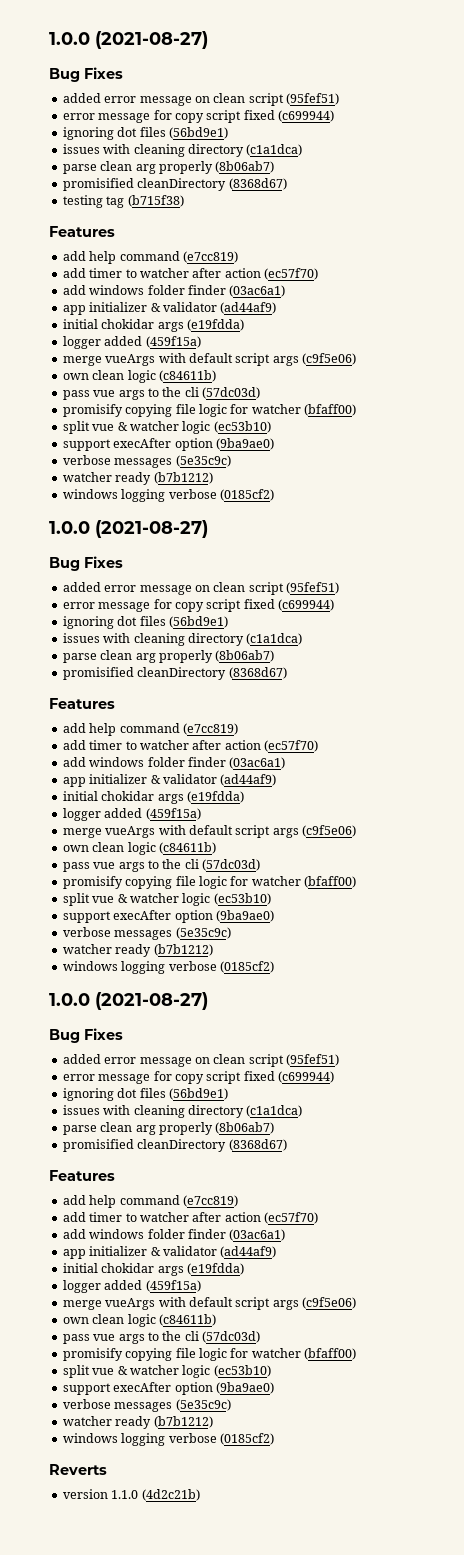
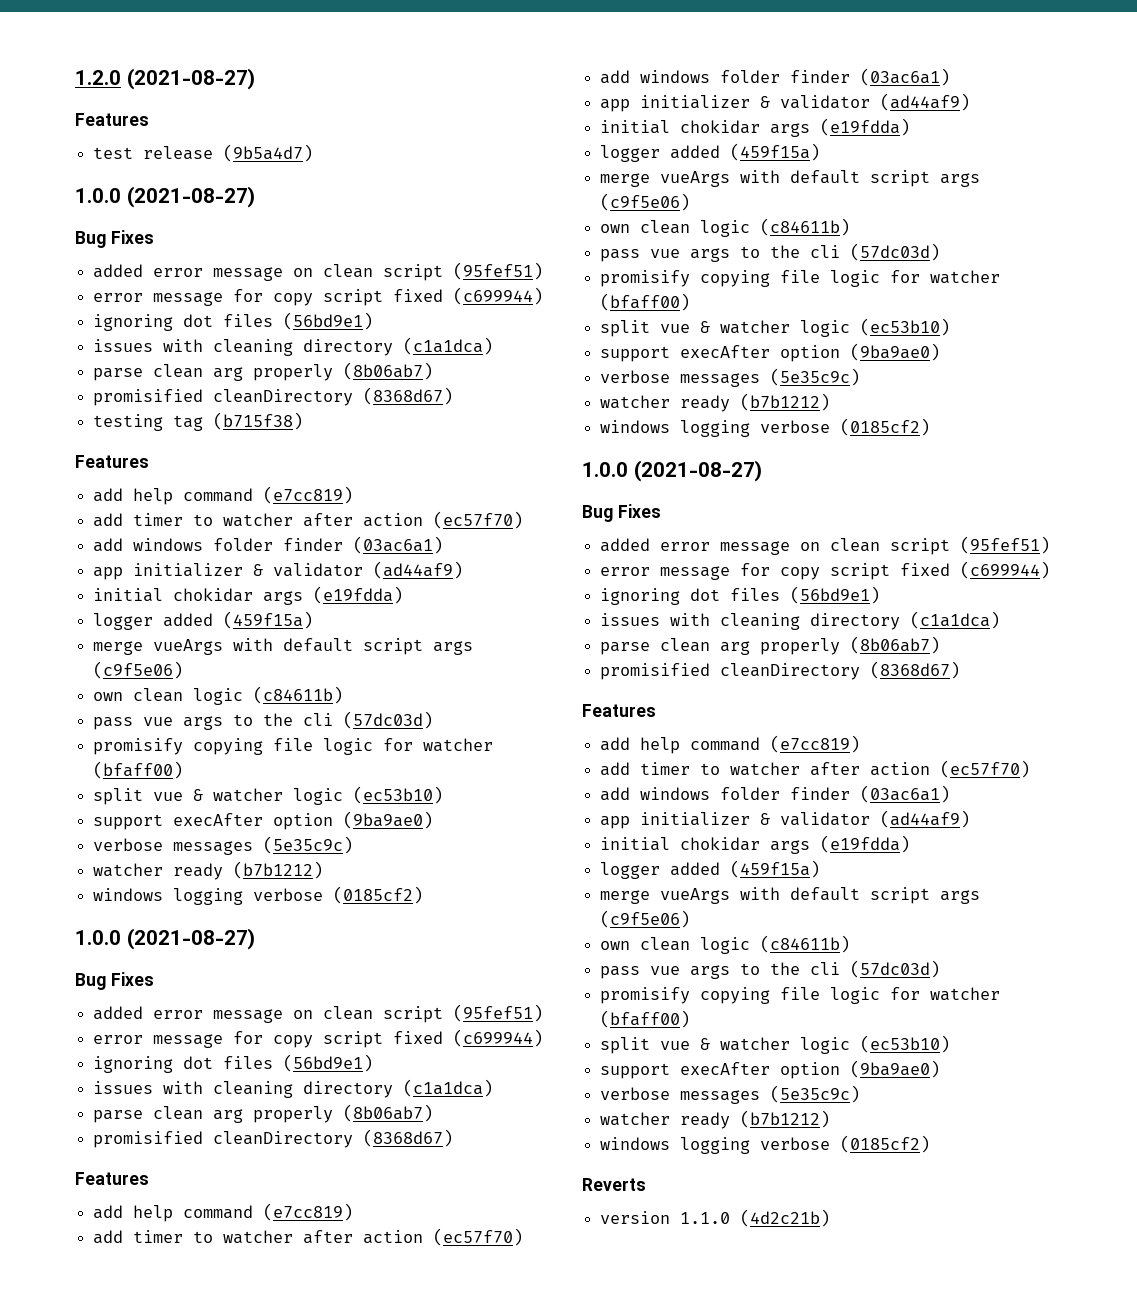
(49, 38) none -> [75,68,255,90] [75,113,149,126] [93,144,314,162] 1.2.0 (2021-08-27) // Features // test release (9b5a4d7) //

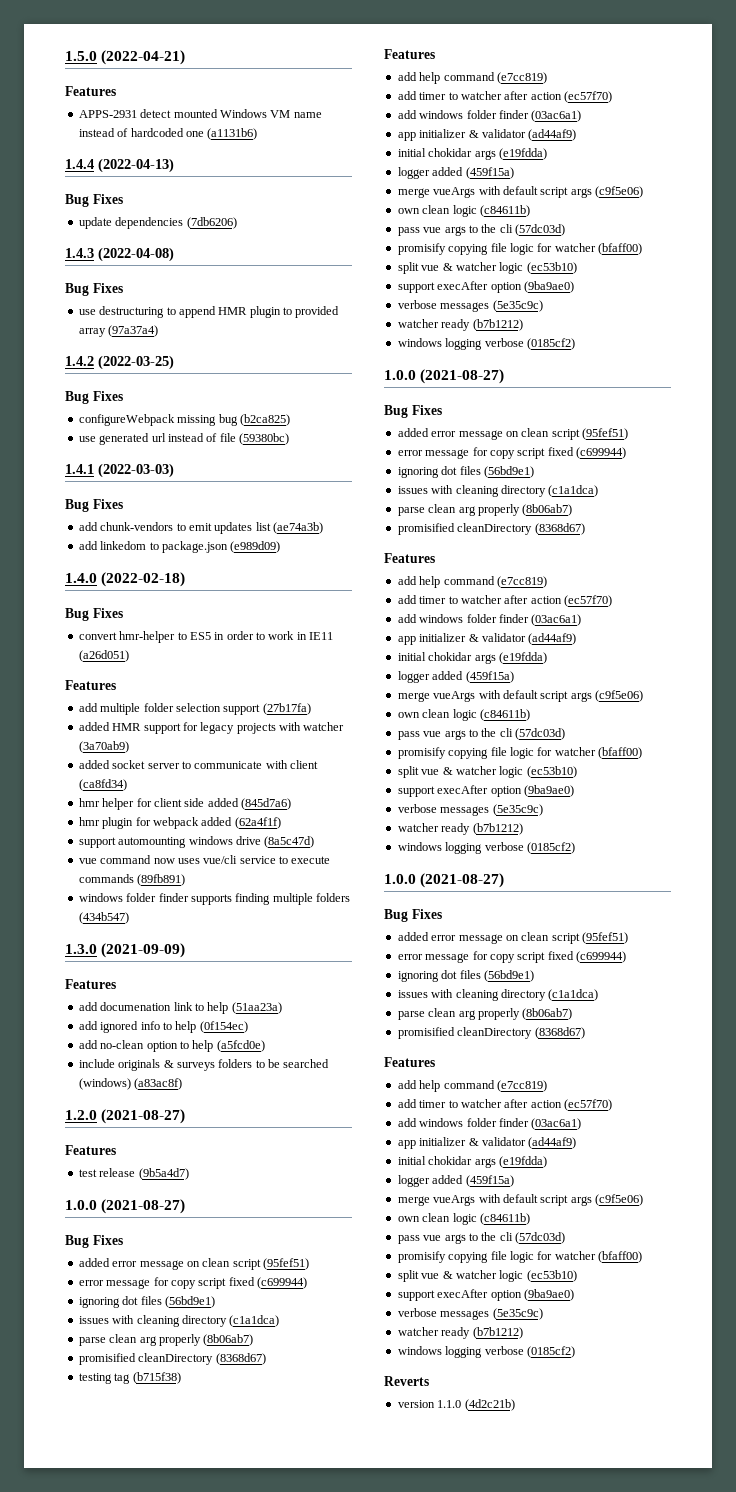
(75, 77) none -> [65,50,186,65] [65,86,116,96] [78,109,322,118] [78,128,258,140] [65,158,174,173] [65,194,123,207] [78,217,237,229] [65,247,174,262] [65,283,123,296] [78,306,340,318] [78,325,159,337] [65,355,174,370] [65,391,123,404] [78,414,290,426] [78,433,289,445] [65,463,174,478] [65,499,123,512] [78,522,323,534] [78,541,281,553] [65,572,186,587] [65,608,123,621] [78,631,334,643] [78,650,129,662] [65,680,116,690] [78,703,311,715] [78,722,345,734] [78,741,129,753] [78,760,318,769] [78,779,127,791] [78,798,291,810] [78,817,281,829] [78,836,315,848] [78,855,331,864] [78,874,186,886] [78,893,350,905] [78,912,129,924] [65,943,186,958] [65,979,116,989] [78,1002,282,1014] [78,1021,248,1033] [78,1040,265,1052] [78,1059,330,1071] [78,1078,183,1090] 1.5.0 (2022-04-21) // Features // APPS-2931 detect mounted Windows VM name instead of hardcoded one (a1131b6) // 1.4.4 (2022-04-13) // Bug Fixes // update dependencies (7db6206) // 1.4.3 (2022-04-08) // Bug Fixes // use destructuring to append HMR plugin to provided array (97a37a4) // 1.4.2 (2022-03-25) // Bug Fixes // configureWebpack missing bug (b2ca825) // use generated url instead of file (59380bc) // 1.4.1 (2022-03-03) // Bug Fixes // add chunk-vendors to emit updates list (ae74a3b) // add linkedom to package.json (e989d09) // 1.4.0 (2022-02-18) // Bug Fixes // convert hmr-helper to ES5 in order to work in IE11 (a26d051) // Features // add multiple folder selection support (27b17fa) // added HMR support for legacy projects with watcher (3a70ab9) // added socket server to communicate with client (ca8fd34) // hmr helper for client side added (845d7a6) // hmr plugin for webpack added (62a4f1f) // support automounting windows drive (8a5c47d) // vue command now uses vue/cli service to execute commands (89fb891) // windows folder finder supports finding multiple folders (434b547) // 1.3.0 (2021-09-09) // Features // add documenation link to help (51aa23a) // add ignored info to help (0f154ec) // add no-clean option to help (a5fcd0e) // include originals & surveys folders to be searched (windows) (a83ac8f) //

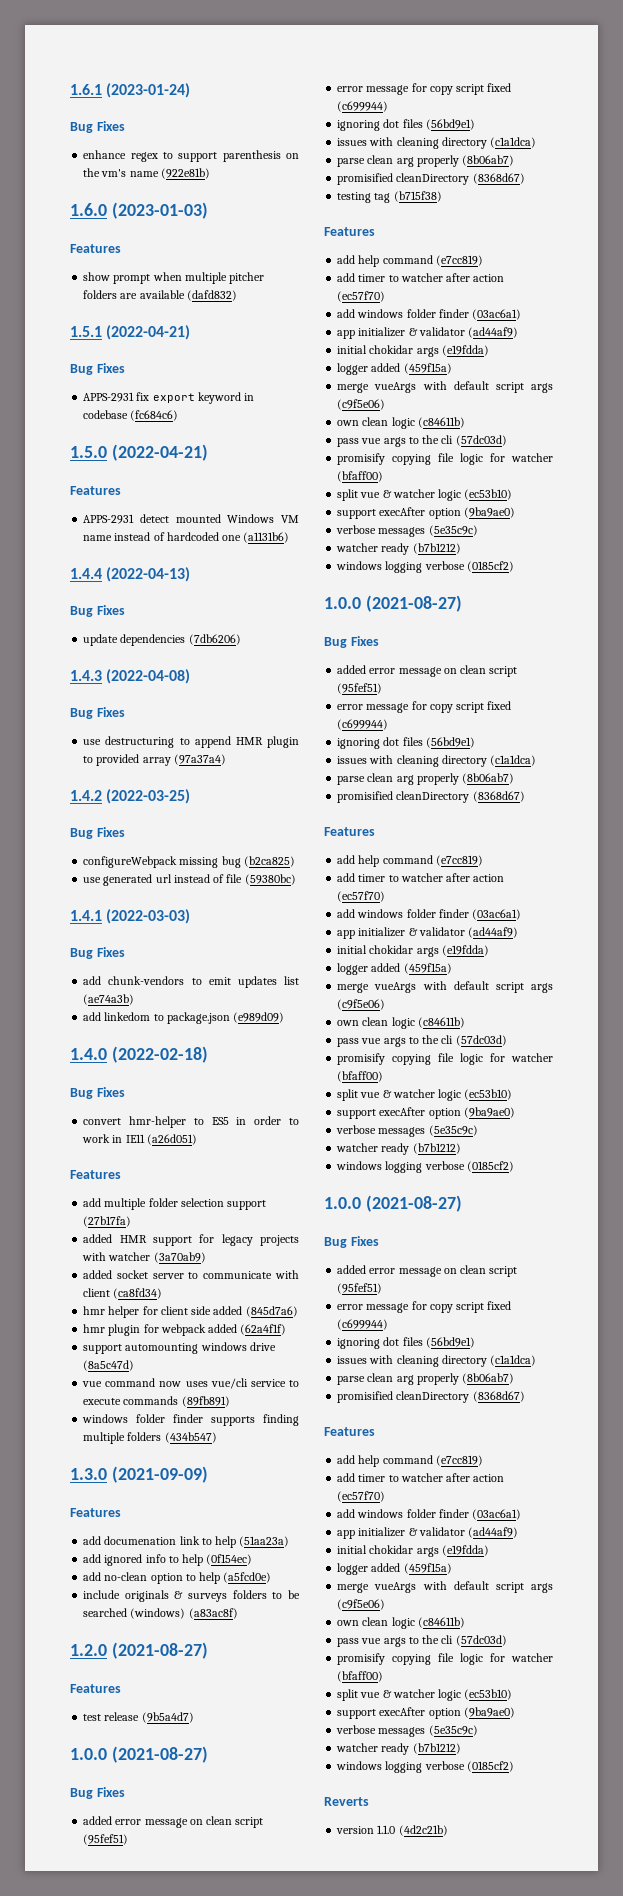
(65, 56) none -> [70,83,191,98] [70,121,125,133] [83,150,299,162] [83,168,210,179] [70,202,208,219] [70,244,121,253] [83,272,265,284] [83,290,237,301] [70,325,191,340] [70,363,125,375] [83,392,255,404] [83,410,179,421] 1.6.1 (2023-01-24) // Bug Fixes // enhance regex to support parenthesis on the vm's name (922e81b) // 1.6.0 (2023-01-03) // Features // show prompt when multiple pitcher folders are available (dafd832) // 1.5.1 (2022-04-21) // Bug Fixes // APPS-2931 fix export keyword in codebase (fc684c6) //

